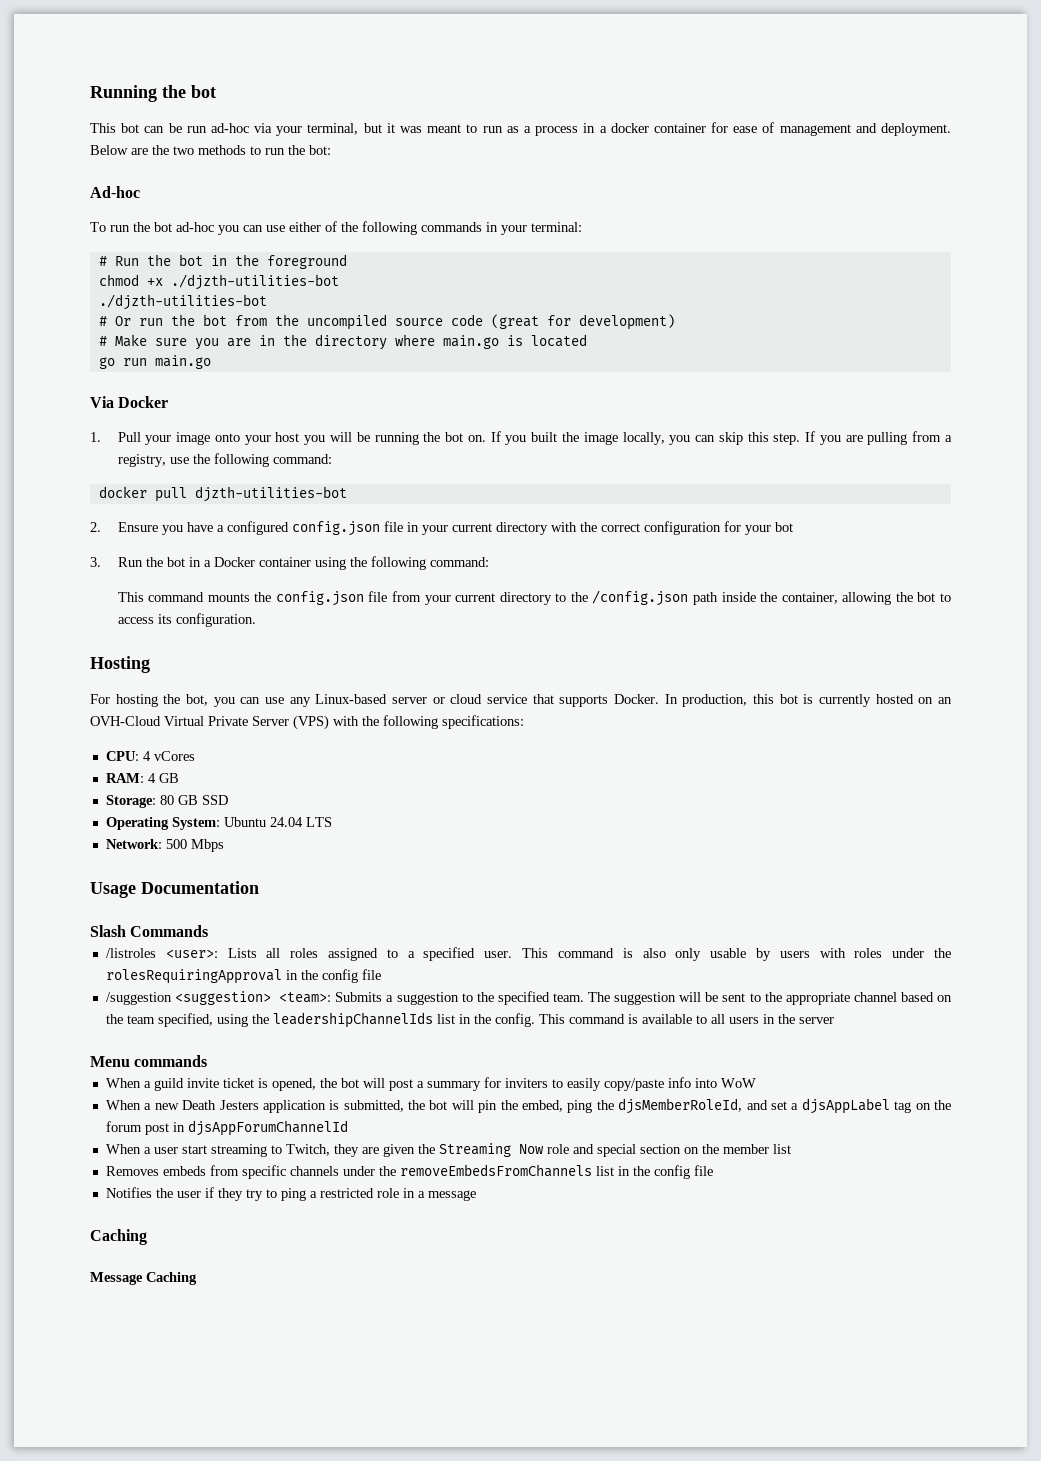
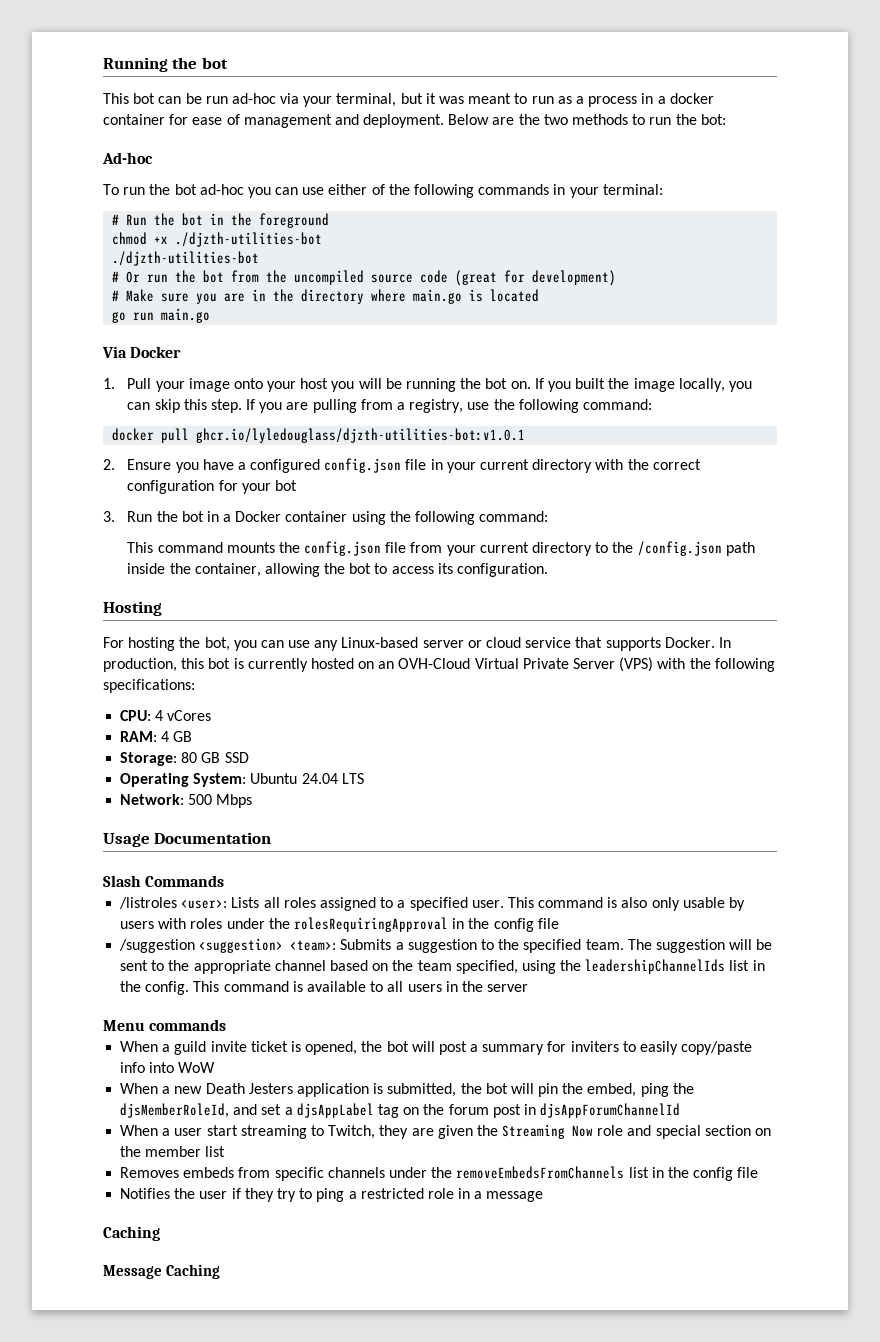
[194,486,347,502] djzth-utilities-bot -> [196,428,526,443] ghcr.io/lyledouglass/djzth-utilities-bot:v1.0.1

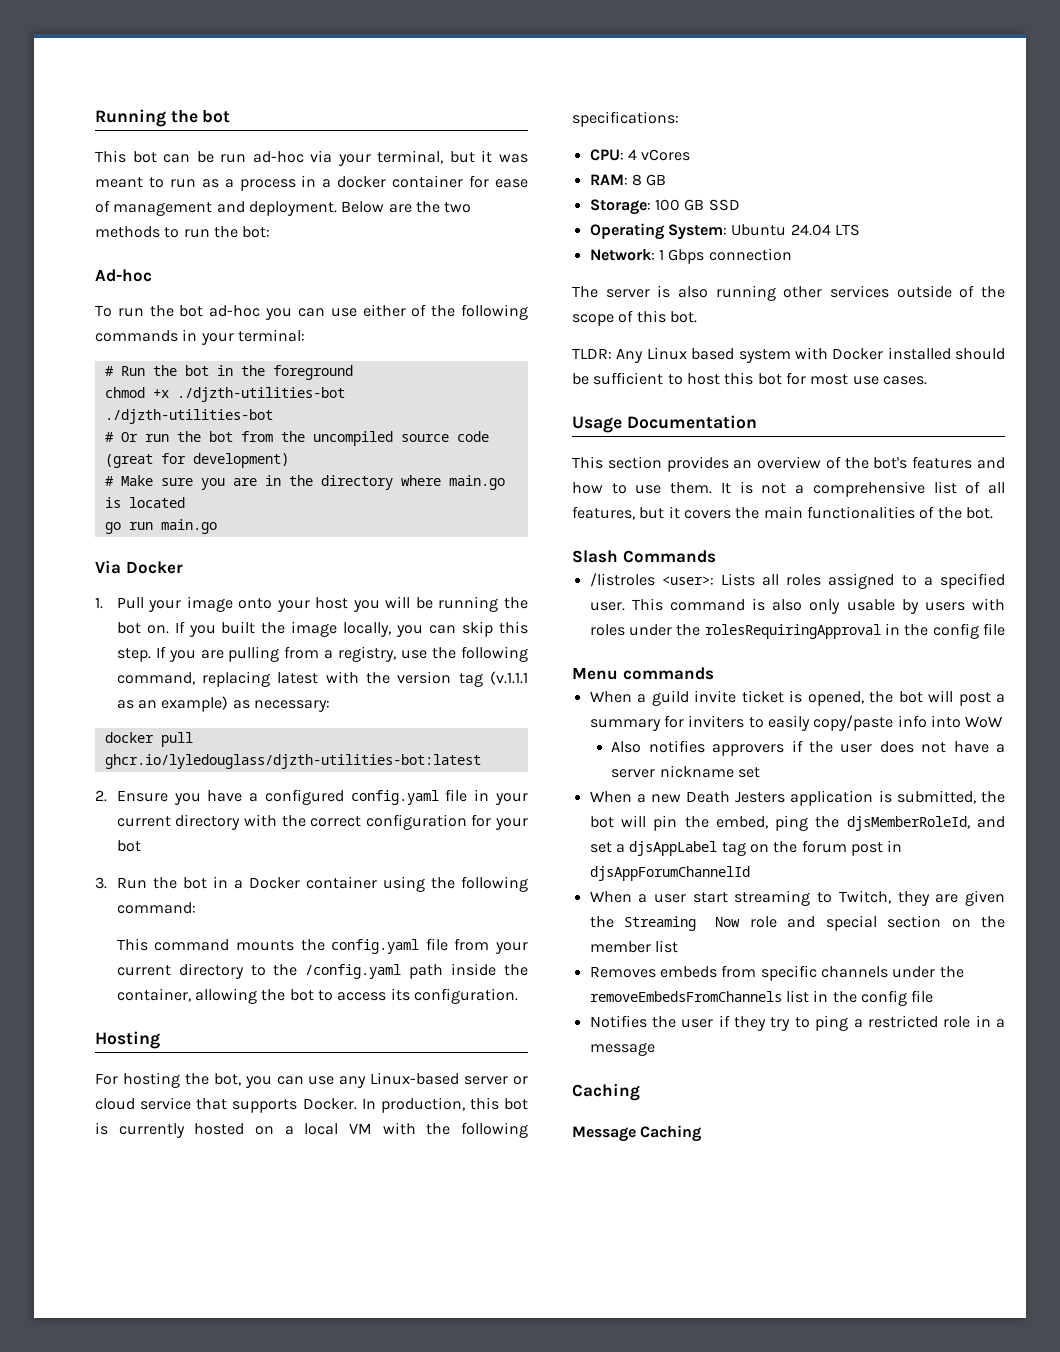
[582,399,652,410] command: -> [116,671,528,687] [116,696,331,712] command, replacing latest with the version tag (v.1.1.1 as an example) as necessary:
[196,428,526,443] ghcr.io/lyledouglass/djzth-utilities-bot:v1.0.1 -> [104,754,481,769] ghcr.io/lyledouglass/djzth-utilities-bot:latest
[324,458,402,473] config.json -> [350,790,439,805] config.yaml
[304,541,382,556] config.json -> [331,939,420,954] config.yaml
[637,541,722,556] /config.json -> [305,964,402,979] /config.yaml
[378,657,654,672] an OVH-Cloud Virtual Private Server (VPS) -> [284,1123,372,1135] a local VM
[161,731,170,742] 4 -> [631,174,642,186] 8
[181,752,198,763] 80 -> [654,199,680,211] 100
[188,794,253,808] [103,832,272,847] 500 Mbps // Usage Documentation -> [658,248,792,264] [572,285,1005,301] [572,310,697,326] [572,347,1005,363] [572,372,927,385] [572,415,757,433] [572,456,1005,472] [572,481,1005,497] [572,506,993,520] 1 Gbps connection // The server is also running other services outside of the scope of this bot. // TLDR: Any Linux based system with Docker installed should be sufficient to host this bot for most use cases. // Usage Documentation // This section provides an overview of the bot's features and how to use them. It is not a comprehensive list of all features, but it covers the main functionalities of the bot.
[119,938,773,953] [120,959,765,974] [120,981,529,995] // /suggestion <suggestion> <team>: Submits a suggestion to the specified team. The suggestion will be sent to the appropriate channel based on the team specified, using the leadershipChannelIds list in the config. This command is available to all users in the server -> (1005, 629) none
(216, 1067) none -> [611,740,1005,756] [611,765,760,778] // Also notifies approvers if the user does not have a server nickname set

